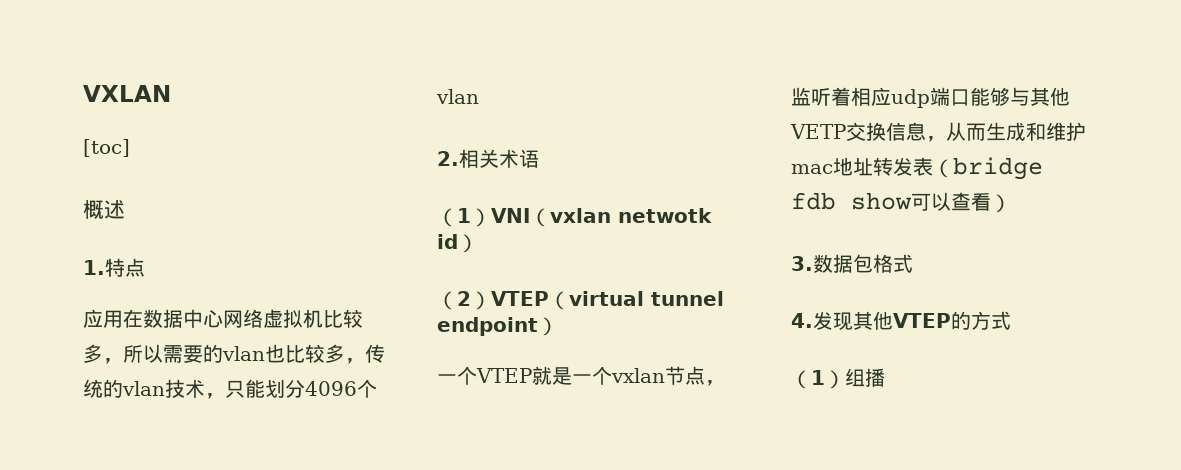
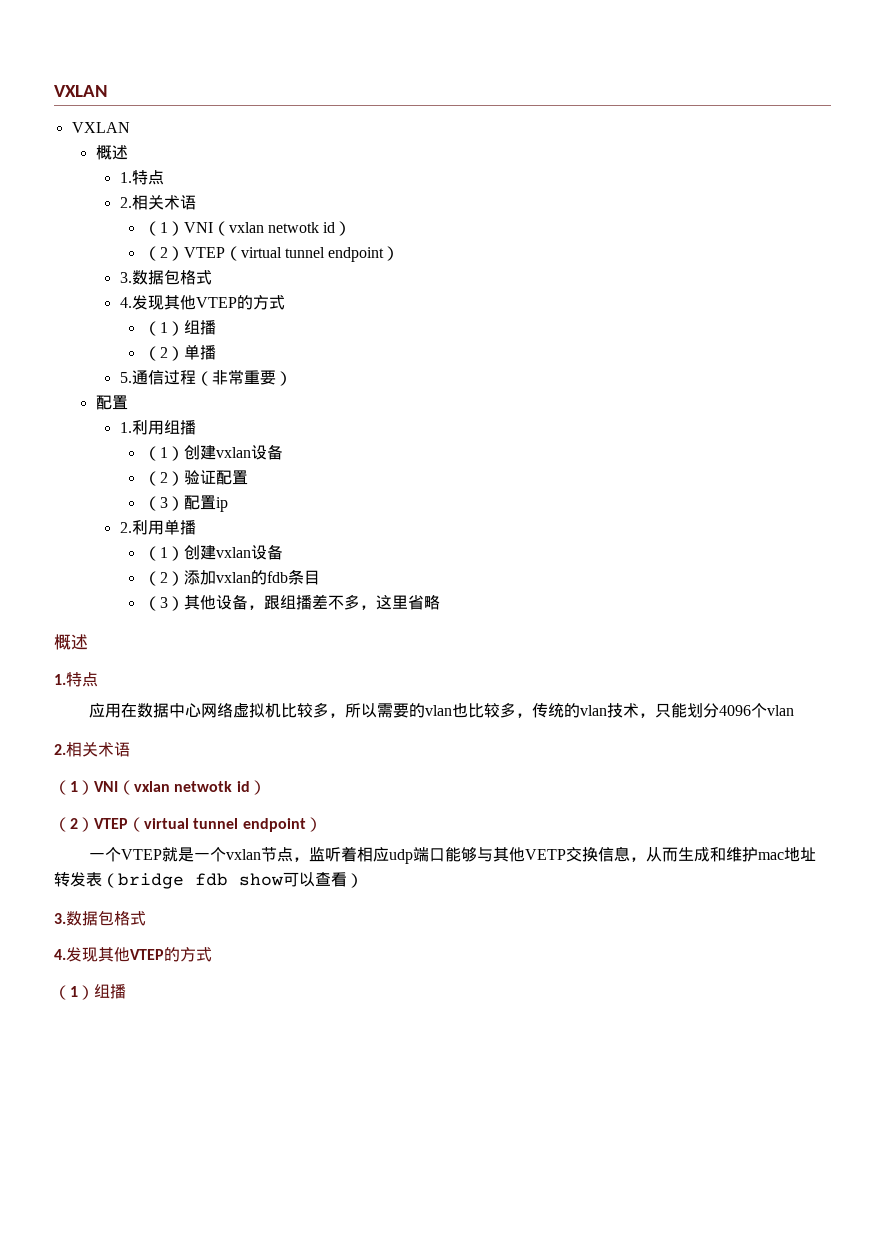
[83,85,171,102] [83,139,130,157] VXLAN // [toc] -> [54,85,108,97] [71,122,130,133] [95,145,128,160] [119,170,164,185] [119,195,196,210] [143,221,352,236] [143,246,400,262] [119,269,212,285] [119,295,285,310] [143,320,216,336] [143,344,216,361] [119,370,292,386] [95,395,128,410] [119,420,196,435] [143,444,283,461] [143,470,248,486] [143,495,228,512] [119,519,196,535] [143,544,283,561] [143,569,320,586] [143,594,440,611] VXLAN // VXLAN // 概述 // 1.特点 // 2.相关术语 // （1）VNI（vxlan netwotk id） // （2）VTEP（virtual tunnel endpoint） // 3.数据包格式 // 4.发现其他VTEP的方式 // （1）组播 // （2）单播 // 5.通信过程（非常重要） // 配置 // 1.利用组播 // （1）创建vxlan设备 // （2）验证配置 // （3）配置ip // 2.利用单播 // （1）创建vxlan设备 // （2）添加vxlan的fdb条目 // （3）其他设备，跟组播差不多，这里省略

